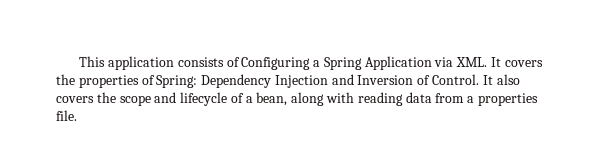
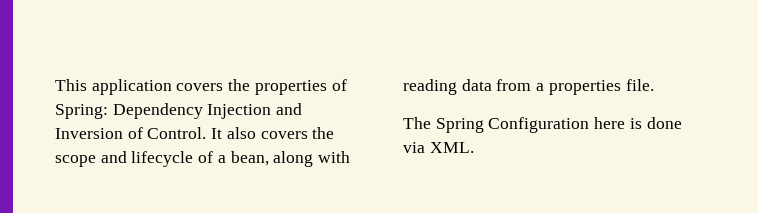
[177,56,502,70] consists of Configuring a Spring Application via XML. It -> (172, 87) none
(77, 115) none -> [403,117,682,133] [403,142,474,153] // The Spring Configuration here is done via XML.

